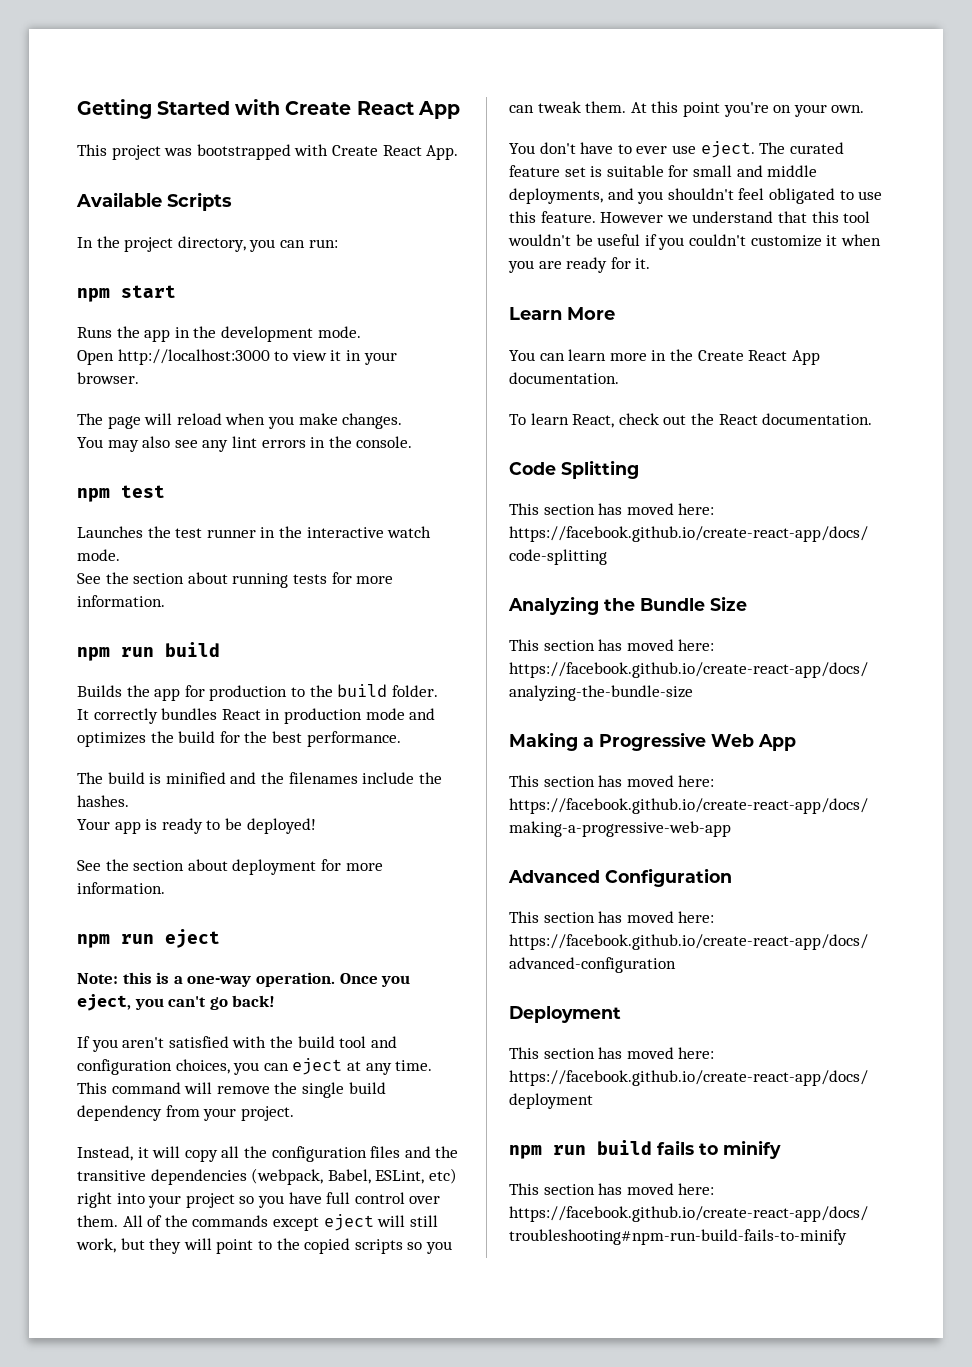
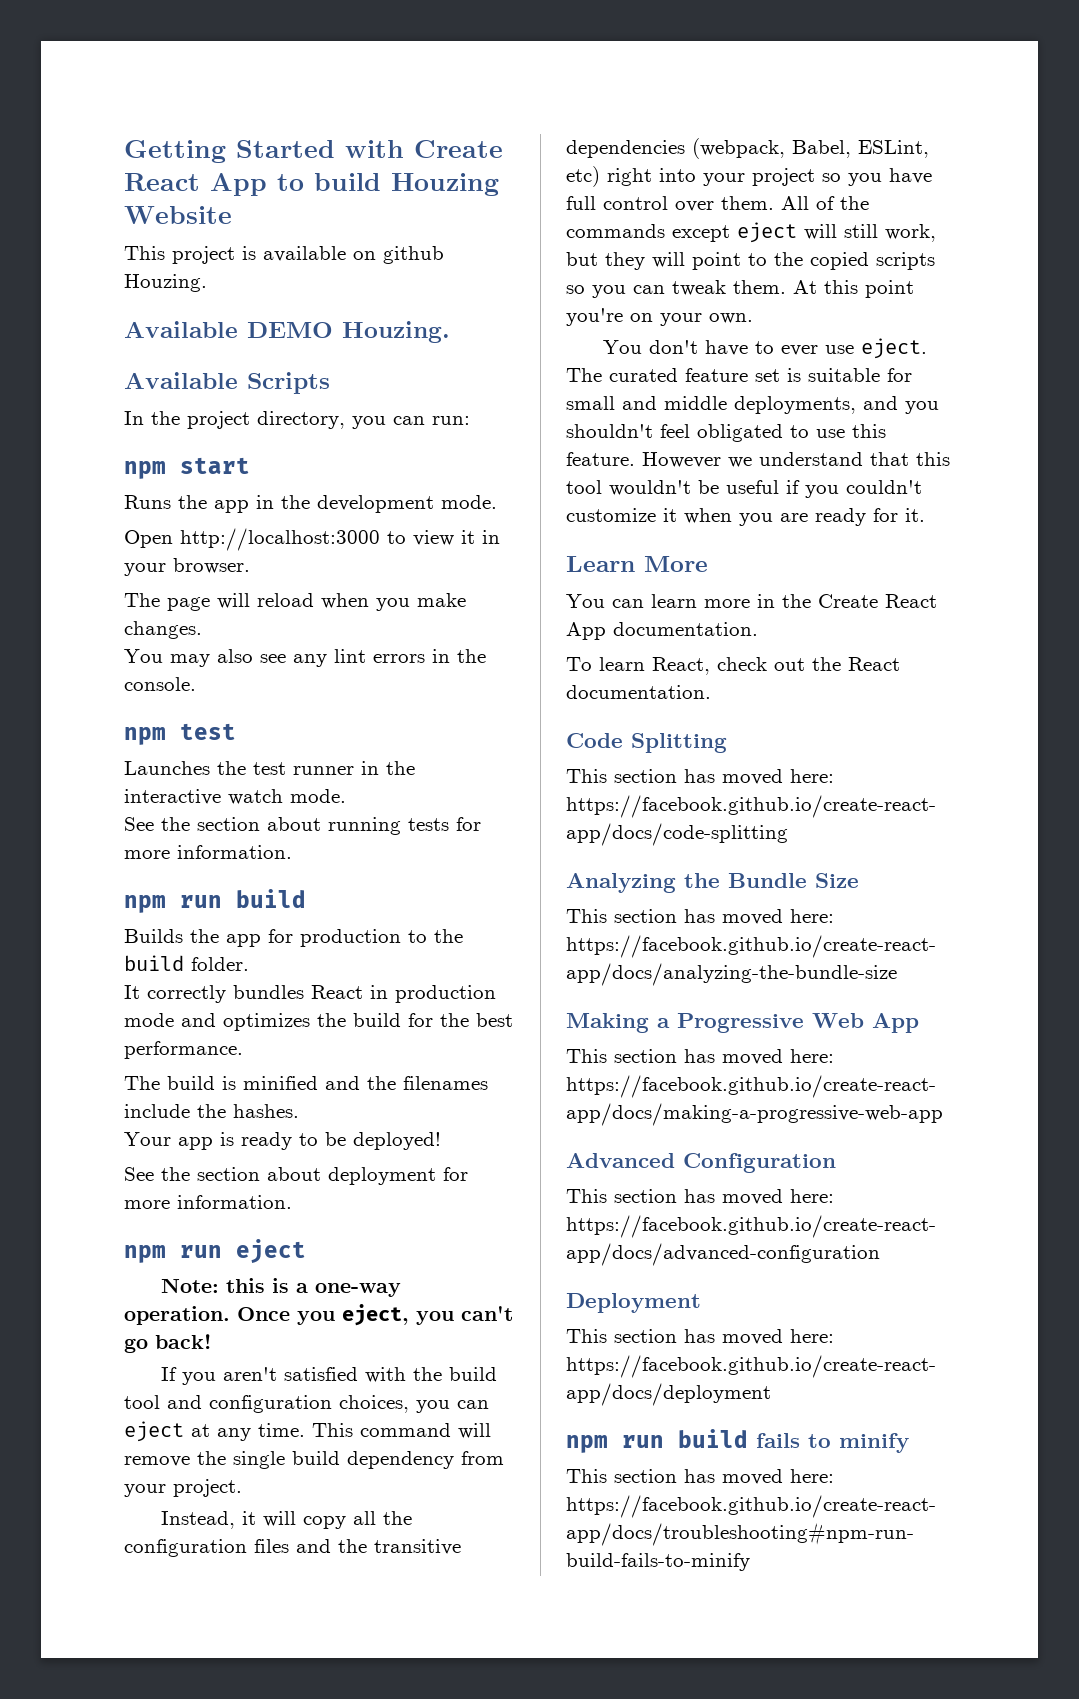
[77,144,459,160] // This project was bootstrapped with Create React App. -> [277,173,499,196] [124,206,232,224] [124,246,444,264] [124,274,207,292] [124,321,450,343] to build Houzing Website // This project is available on github Houzing. // Available DEMO Houzing.

